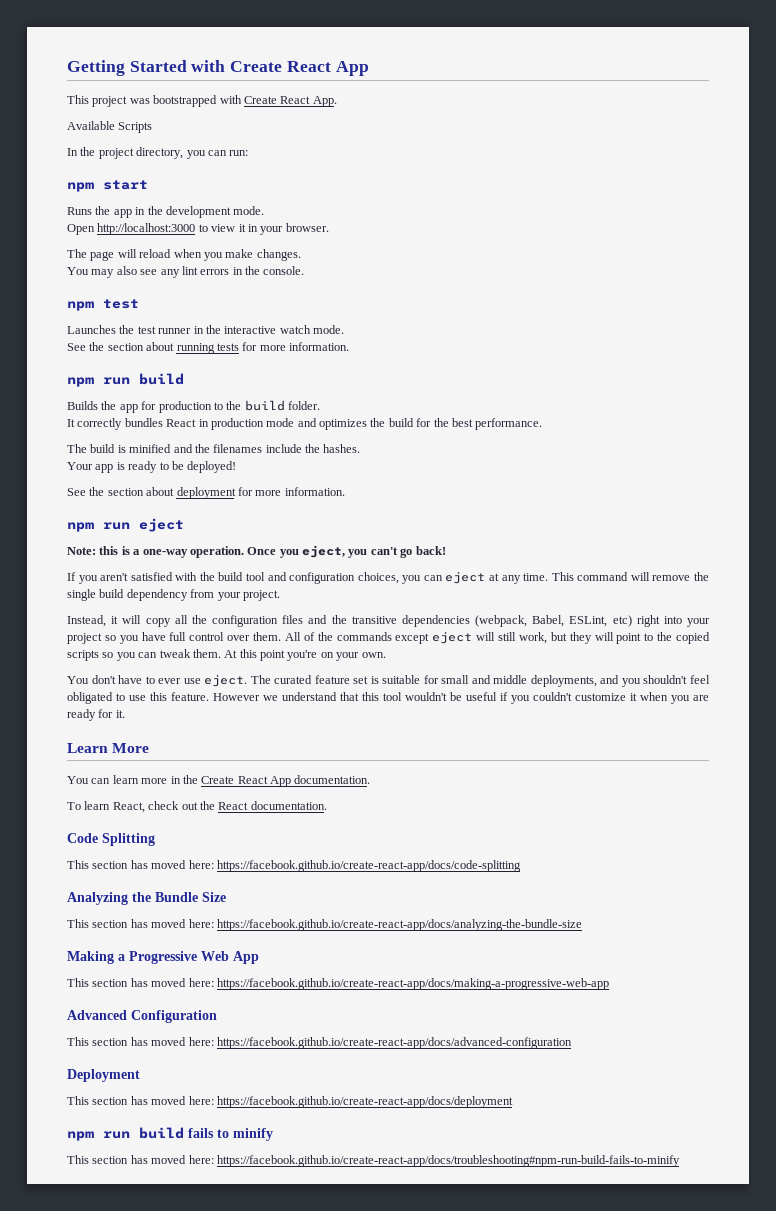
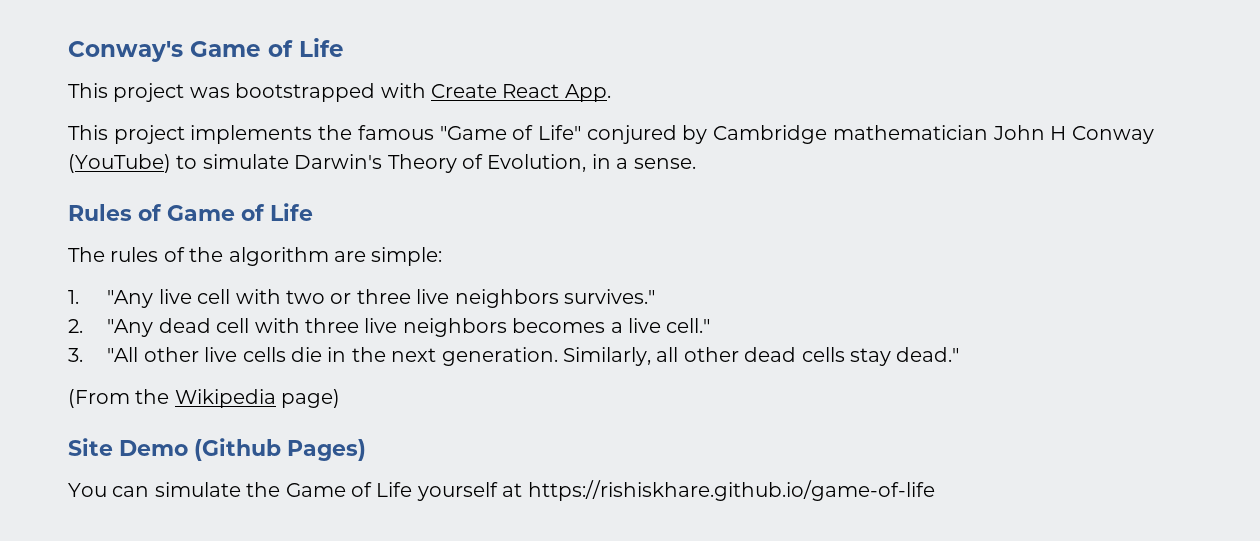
[67,60,369,76] Getting Started with Create React App -> [68,38,344,62] Conway's Game of Life
[67,121,153,133] [67,147,249,159] [67,180,148,192] [67,206,265,218] [67,223,329,235] [67,249,301,261] [67,266,305,278] [67,299,139,311] [67,325,344,334] [67,342,349,354] [67,373,184,387] [67,400,320,413] [67,418,543,430] [67,444,361,453] [67,461,237,473] [67,487,345,499] [67,518,184,532] [67,545,446,558] [67,572,709,584] [67,589,280,601] [67,615,710,627] [67,632,710,644] [67,649,386,661] [67,675,710,687] [67,692,709,704] [67,709,125,721] [67,743,150,753] [67,775,371,787] [67,801,327,813] [67,833,155,846] [67,860,521,872] [67,892,226,905] [67,919,582,931] [67,951,259,964] [67,978,609,990] [67,1010,217,1023] [67,1037,572,1049] [67,1069,140,1082] [67,1096,513,1108] [67,1127,273,1141] [67,1155,680,1167] Available Scripts // In the project directory, you can run: // npm start // Runs the app in the development mode. // Open http://localhost:3000 to view it in your browser. // The page will reload when you make changes. // You may also see any lint errors in the console. // npm test // Launches the test runner in the interactive watch mode. // See the section about running tests for more information. // npm run build // Builds the app for production to the build folder. // It correctly bundles React in production mode and optimizes the build for the best performance. // The build is minified and the filenames include the hashes. // Your app is ready to be deployed! // See the section about deployment for more information. // npm run eject // Note: this is a one-way operation. Once you eject, you can't go back! // If you aren't satisfied with the build tool and configuration choices, you can eject at any time. This command will remove the single build dependency from your project. // Instead, it will copy all the configuration files and the transitive dependencies (webpack, Babel, ESLint, etc) right into your project so you have full control over them. All of the commands except eject will still work, but they will point to the copied scripts so you can tweak them. At this point you're on your own. // You don't have to ever use eject. The curated feature set is suitable for small and middle deployments, and you shouldn't feel obligated to use this feature. However we understand that this tool wouldn't be useful if you couldn't customize it when you are ready for it. // Learn More // You can learn more in the Create React App documentation. // To learn React, check out the React documentation. // Code Splitting // This section has moved here: https://facebook.github.io/create-react-app/docs/code-splitting // Analyzing the Bundle Size // This section has moved here: https://facebook.github.io/create-react-app/docs/analyzing-the-bundle-size // Making a Progressive Web App // This section has moved here: https://facebook.github.io/create-react-app/docs/making-a-progressive-web-app // Advanced Configuration // This section has moved here: https://facebook.github.io/create-react-app/docs/advanced-configuration // Deployment // This section has moved here: https://facebook.github.io/create-react-app/docs/deployment // npm run build fails to minify // This section has moved here: https://facebook.github.io/create-react-app/docs/troubleshooting#npm-run-build-fails-to-minify -> [68,125,1154,144] [68,154,696,173] [68,203,313,221] [68,247,443,266] [68,289,656,308] [68,318,711,337] [68,347,960,366] [68,389,341,408] [68,438,366,461] [68,480,935,501] This project implements the famous "Game of Life" conjured by Cambridge mathematician John H Conway (YouTube) to simulate Darwin's Theory of Evolution, in a sense. // Rules of Game of Life // The rules of the algorithm are simple: // 1. "Any live cell with two or three live neighbors survives." // 2. "Any dead cell with three live neighbors becomes a live cell." // 3. "All other live cells die in the next generation. Similarly, all other dead cells stay dead." // (From the Wikipedia page) // Site Demo (Github Pages) // You can simulate the Game of Life yourself at https://rishiskhare.github.io/game-of-life

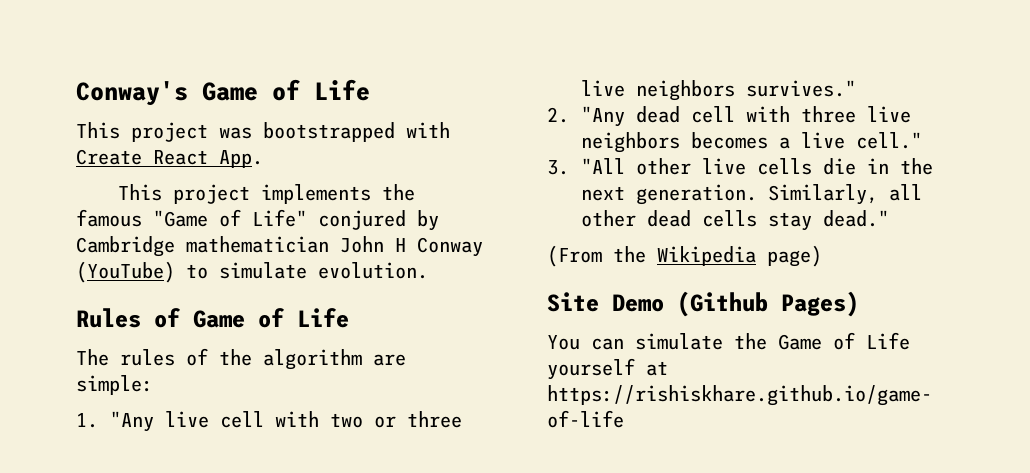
[294,154,696,173] Darwin's Theory of Evolution, in a sense. -> [318,262,428,279] evolution.

